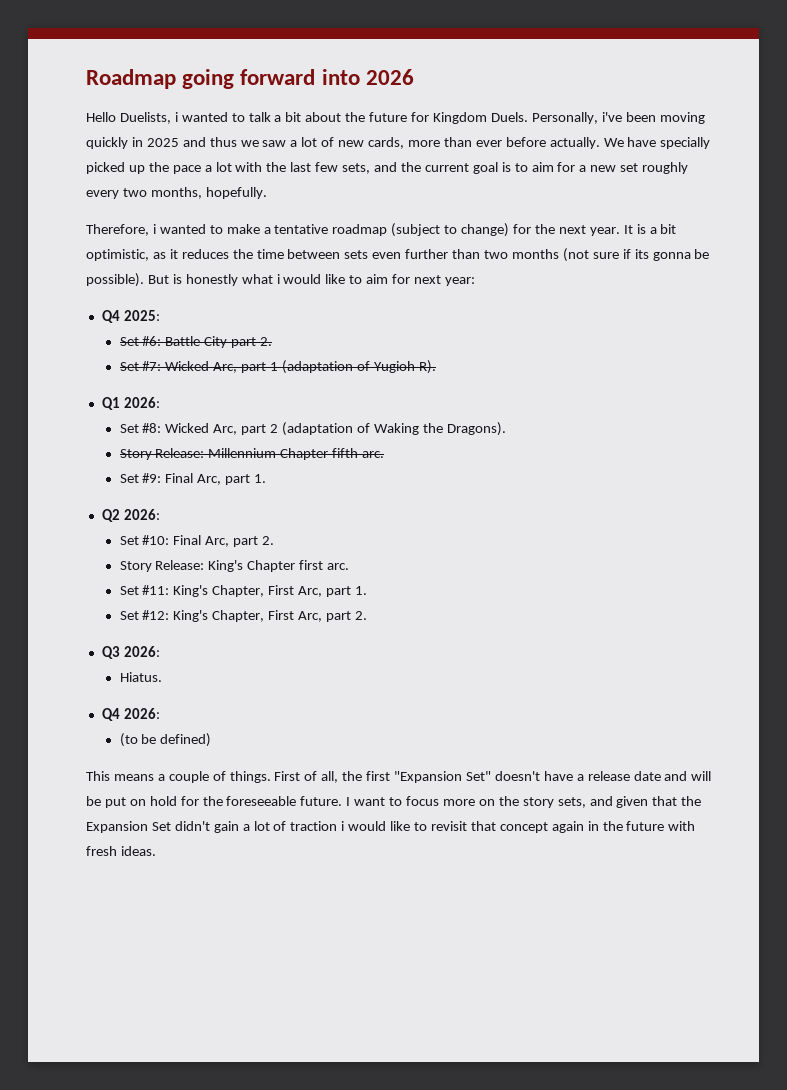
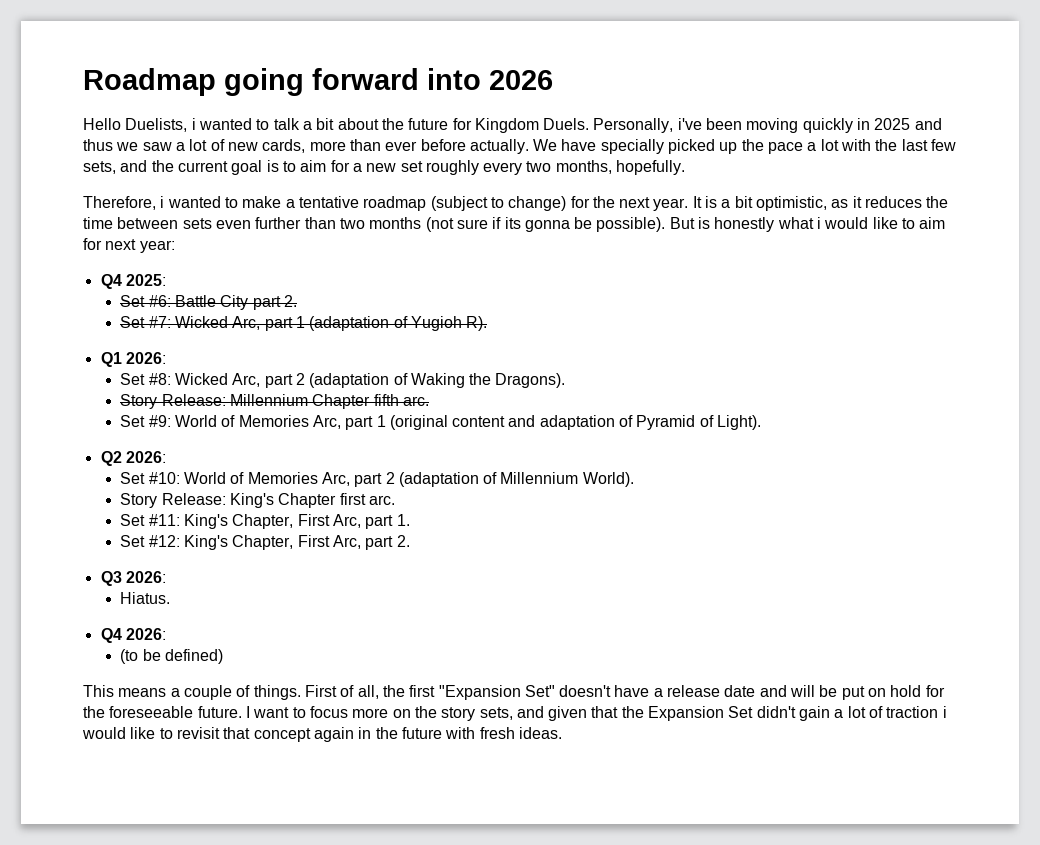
[165,473,267,485] [101,509,160,522] [119,535,275,547] Final Arc, part 1. // Q2 2026: // Set #10: Final Arc, part 2. -> [174,415,762,430] [100,451,166,466] [120,472,634,487] World of Memories Arc, part 1 (original content and adaptation of Pyramid of Light). // Q2 2026: // Set #10: World of Memories Arc, part 2 (adaptation of Millennium World).

